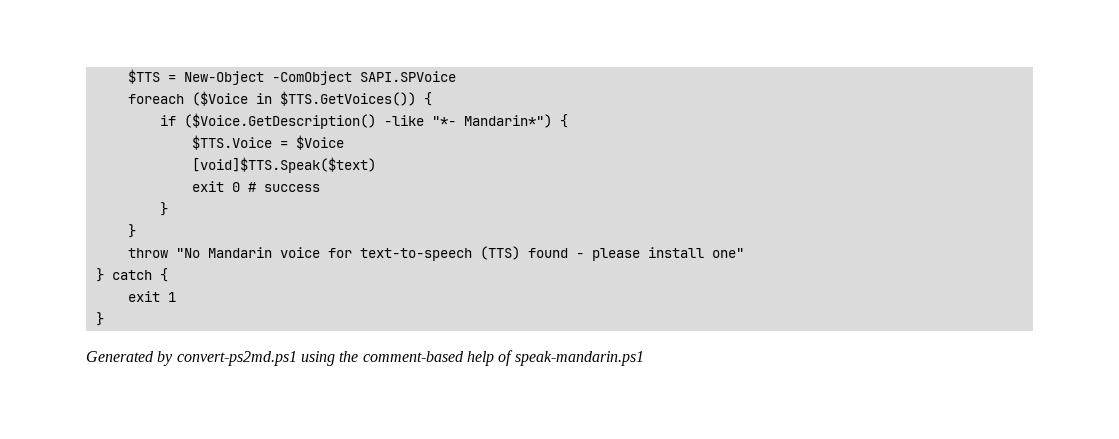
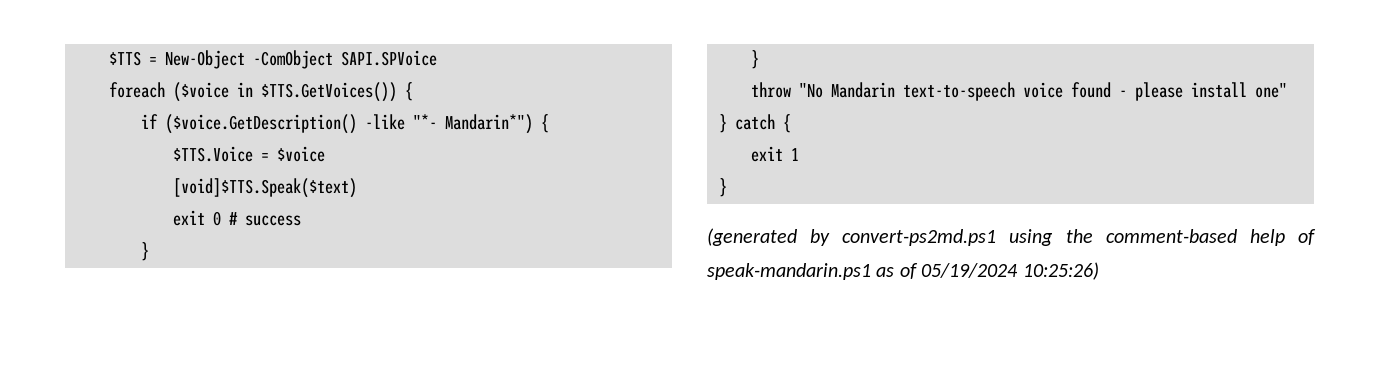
[191,91,248,106] ($Voice -> [173,82,229,102] ($voice
[183,113,376,129] ($Voice.GetDescription() -> [165,114,357,134] ($voice.GetDescription()
[295,135,344,150] $Voice -> [277,146,325,162] $voice
[279,246,520,261] voice for text-to-speech (TTS) -> [903,82,1063,101] text-to-speech voice
[86,351,154,362] Generated -> [707,228,797,246] (generated
(644, 358) none -> [876,262,1099,280] as of 05/19/2024 10:25:26)

